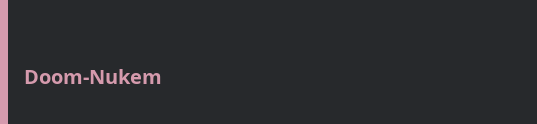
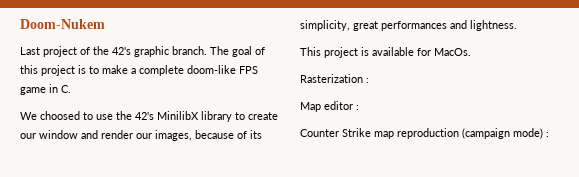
(162, 76) none -> [20,46,265,57] [20,65,258,76] [20,84,71,95] [20,111,278,122] [20,130,262,141] [300,20,517,31] [300,47,471,58] [300,74,369,83] [300,101,359,112] [300,128,549,139] // Last project of the 42's graphic branch. The goal of this project is to make a complete doom-like FPS game in C. // We choosed to use the 42's MinilibX library to create our window and render our images, because of its simplicity, great performances and lightness. // This project is available for MacOs. // Rasterization : // Map editor : // Counter Strike map reproduction (campaign mode) :

